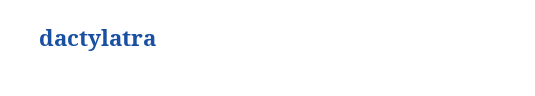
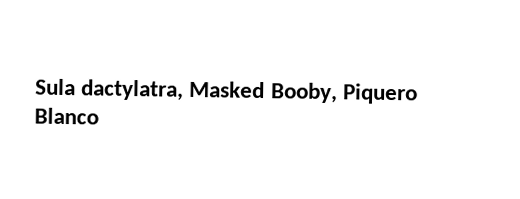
[39,29,156,51] dactylatra -> [35,78,418,105] [34,107,99,125] Sula dactylatra, Masked Booby, Piquero Blanco

